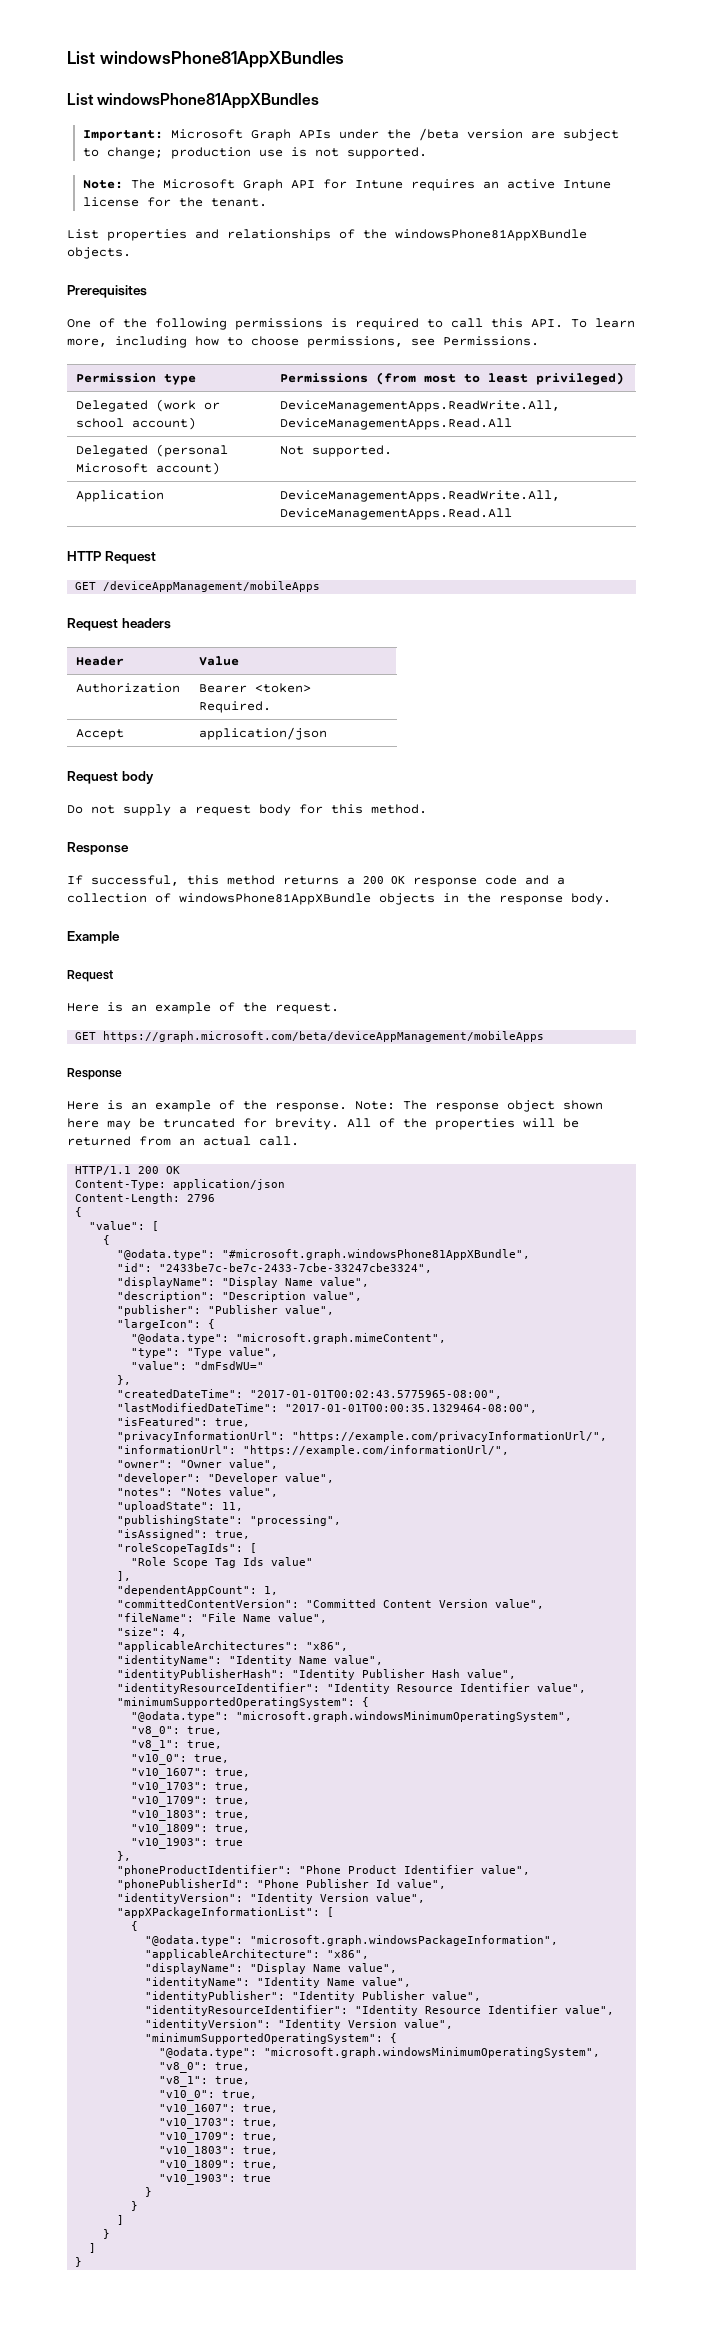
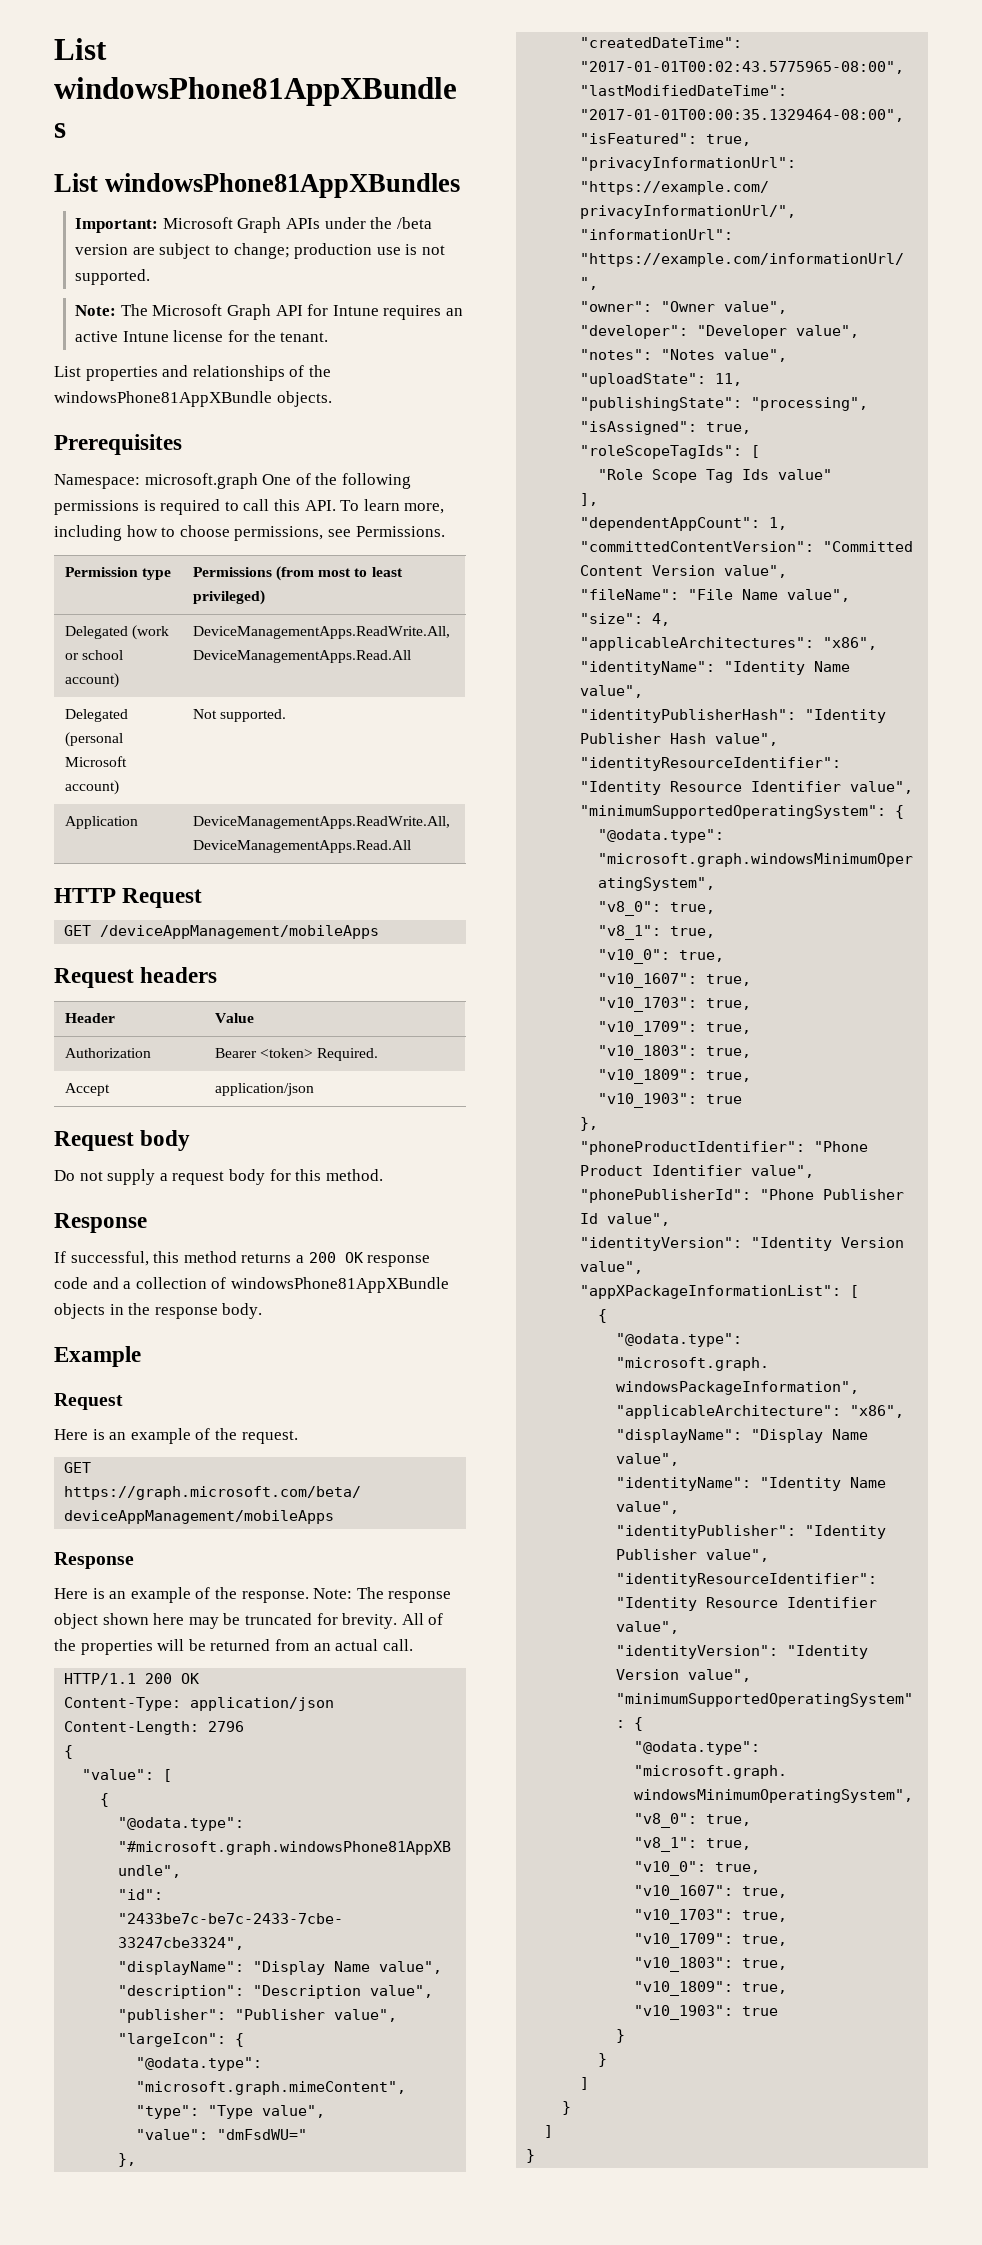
(147, 291) none -> [54,473,258,489] Namespace: microsoft.graph

